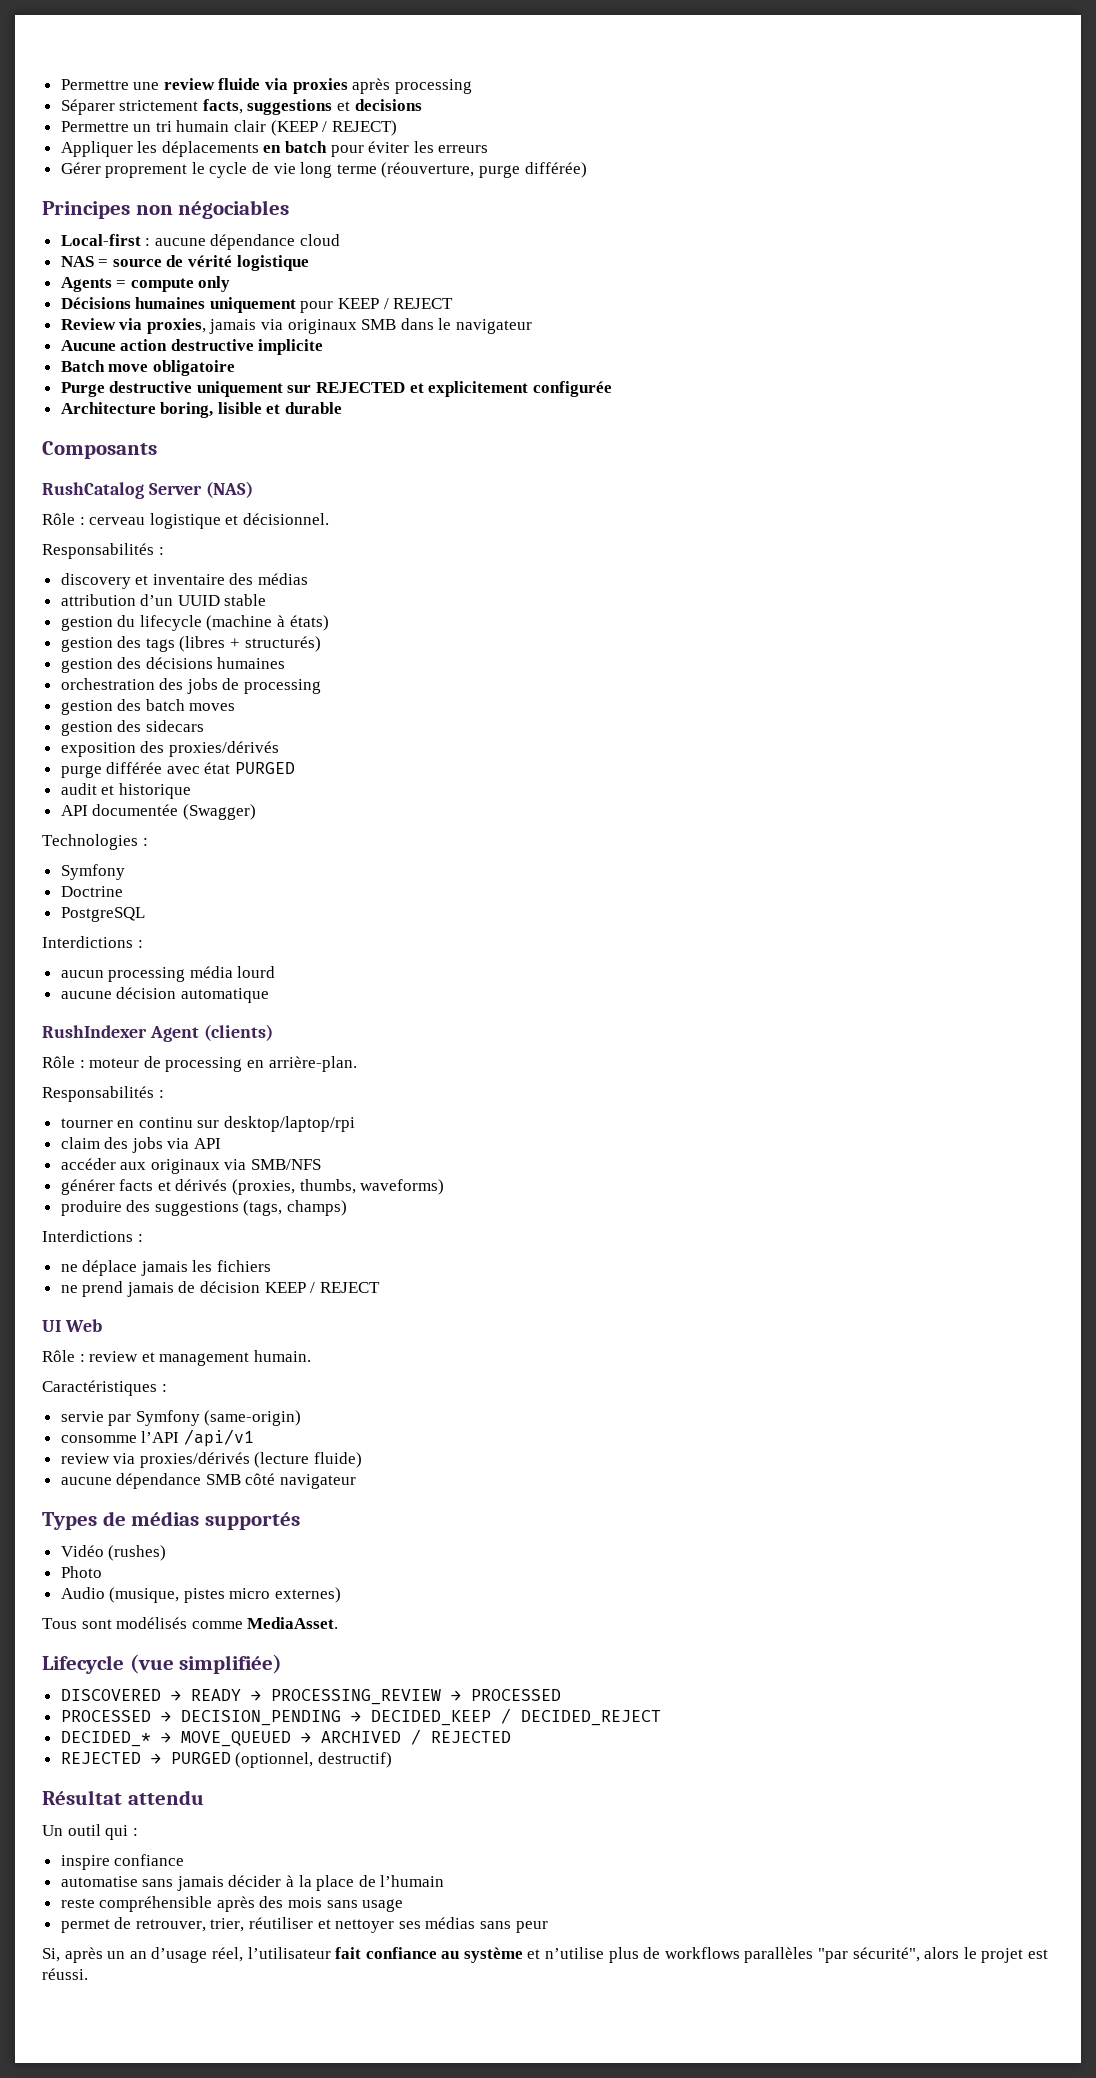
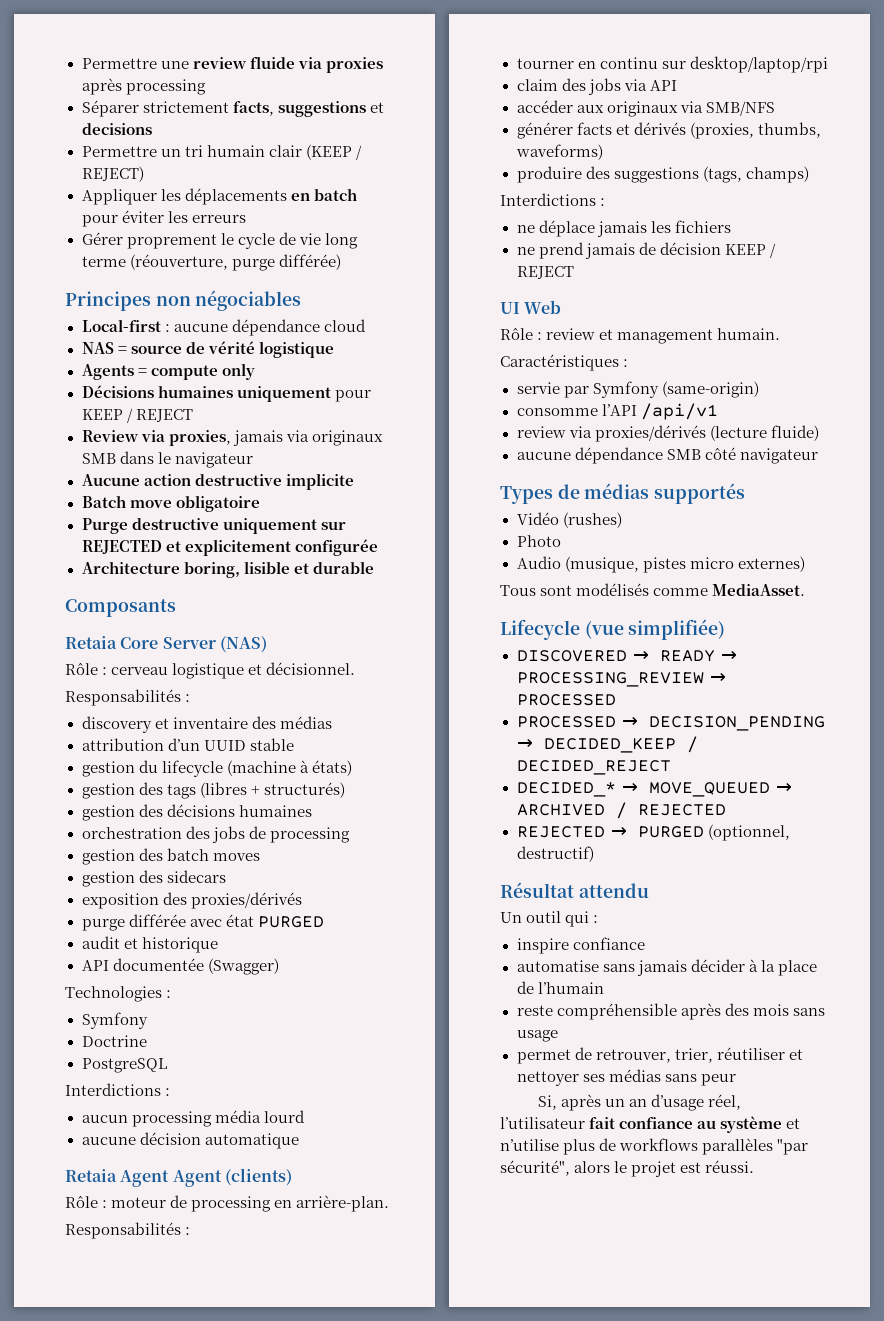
[42,482,144,499] RushCatalog -> [65,636,159,649] Retaia Core
[42,1025,147,1038] RushIndexer -> [65,1169,170,1187] Retaia Agent

